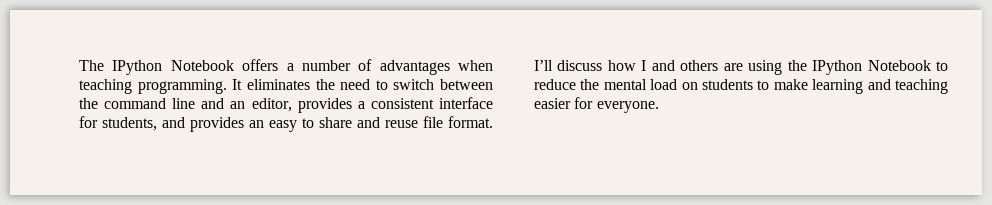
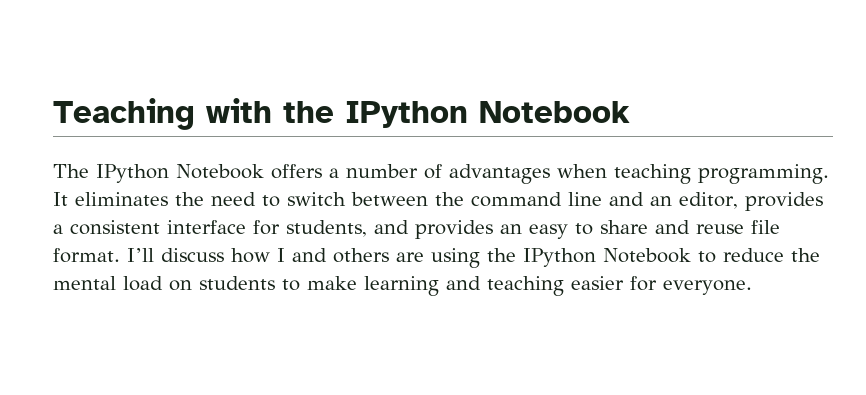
(79, 65) none -> [53,98,630,130] Teaching with the IPython Notebook //

